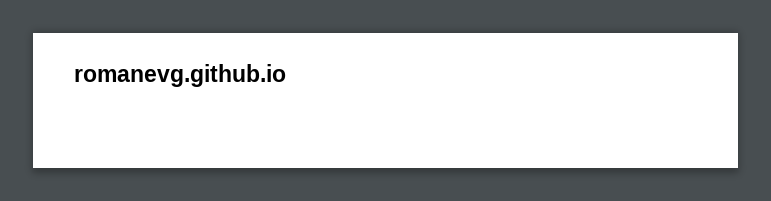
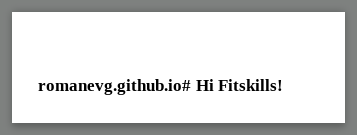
[74,64,286,87] romanevg.github.io -> [38,79,284,95] romanevg.github.io# Hi Fitskills!

